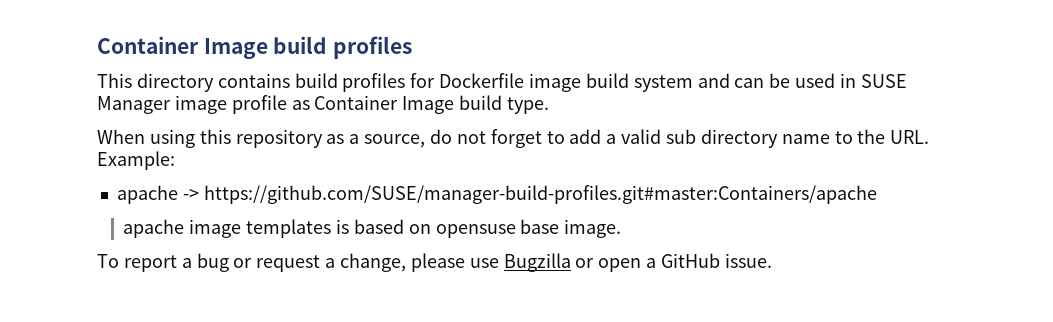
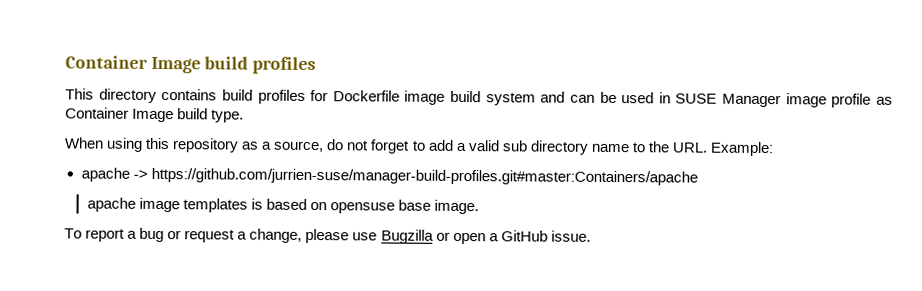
[203,185,877,204] https://github.com/SUSE/manager-build-profiles.git#master:Containers/apache -> [150,167,698,186] https://github.com/jurrien-suse/manager-build-profiles.git#master:Containers/apache

